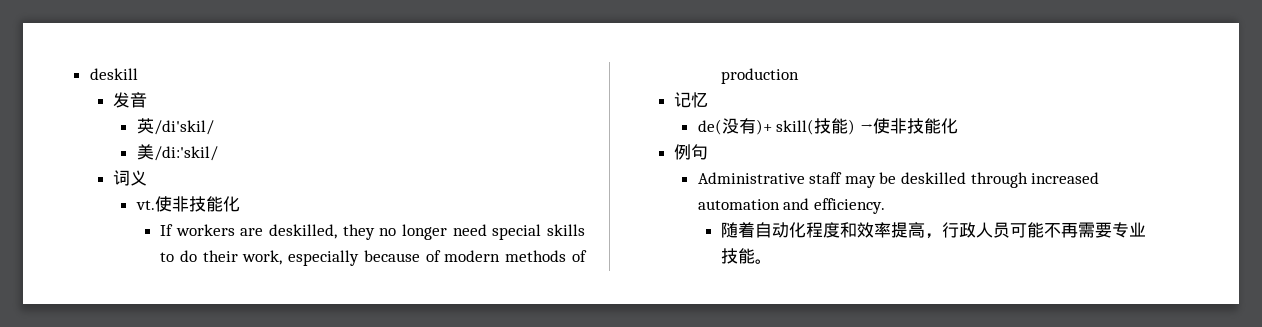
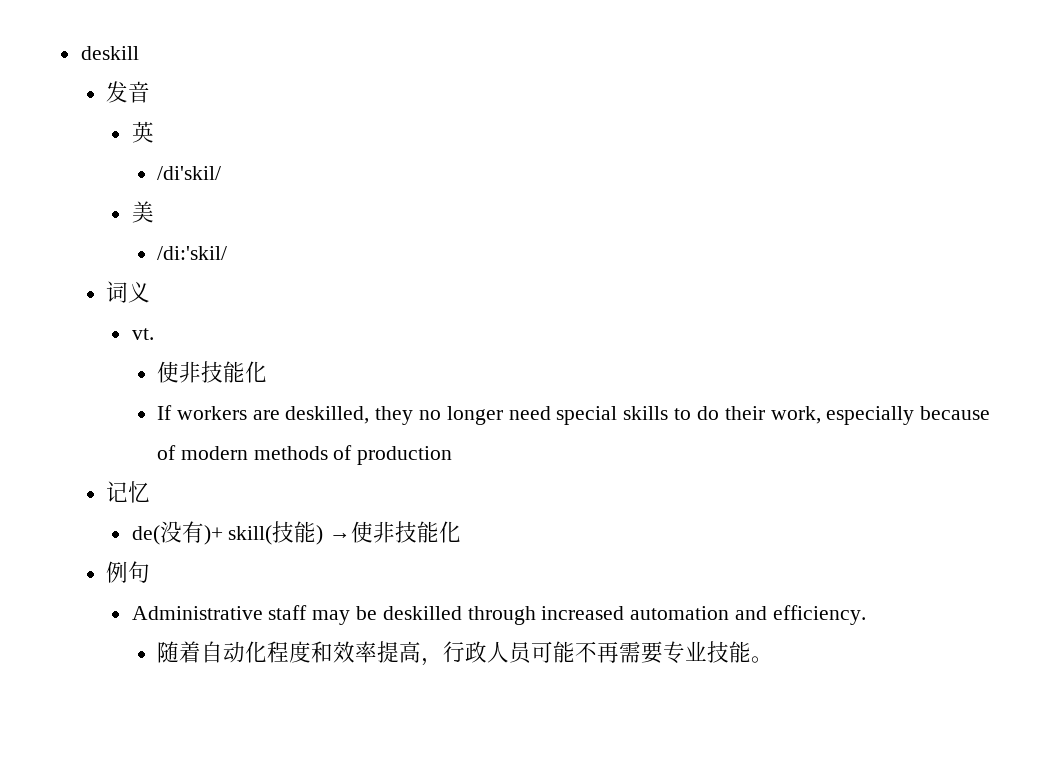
(154, 126) none -> (154, 132) //
(154, 152) none -> (154, 212) //
(155, 205) none -> (154, 334) //

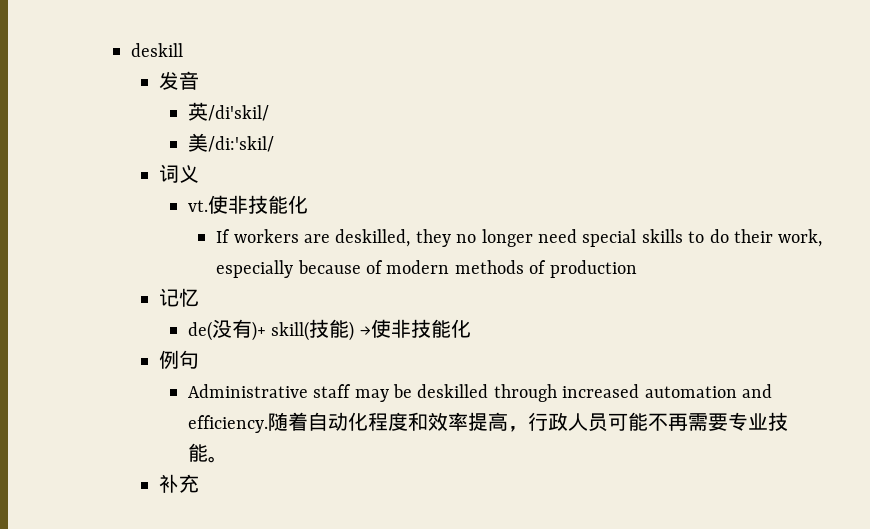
(154, 132) // -> (208, 111) none
(154, 212) // -> (208, 142) none
(154, 334) // -> (208, 206) none
(866, 615) // -> (268, 424) none
(774, 659) none -> [159,474,200,493] // 补充

